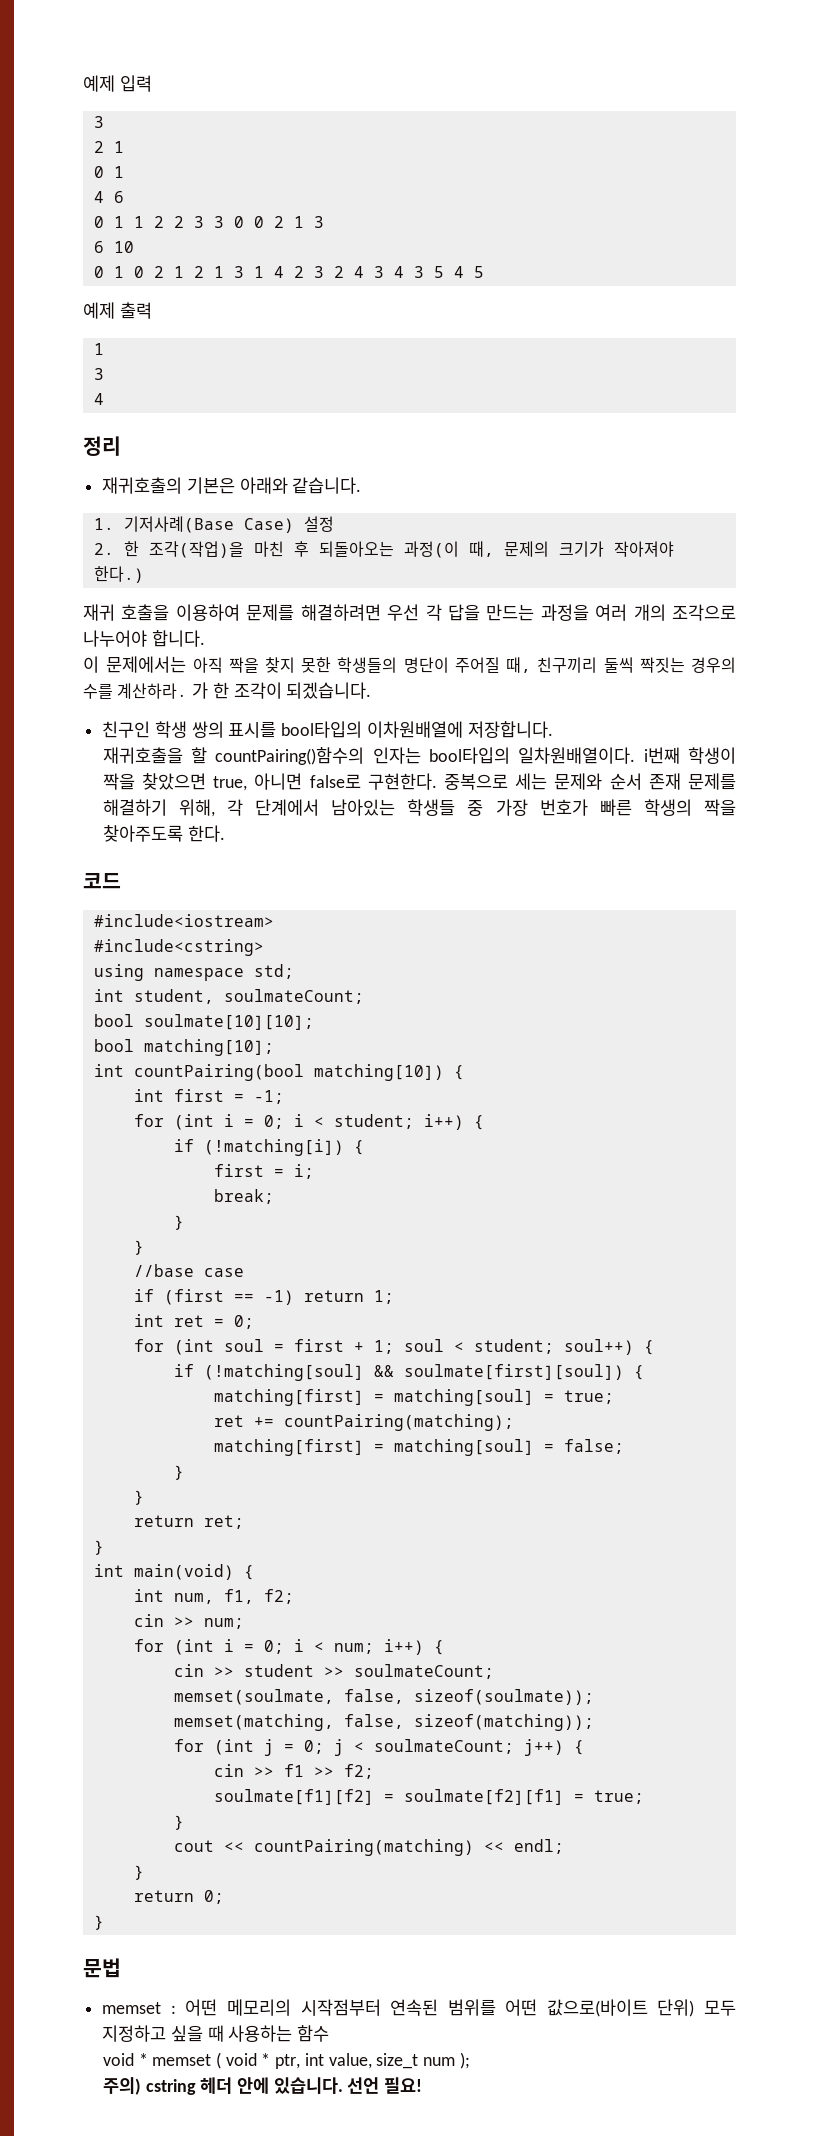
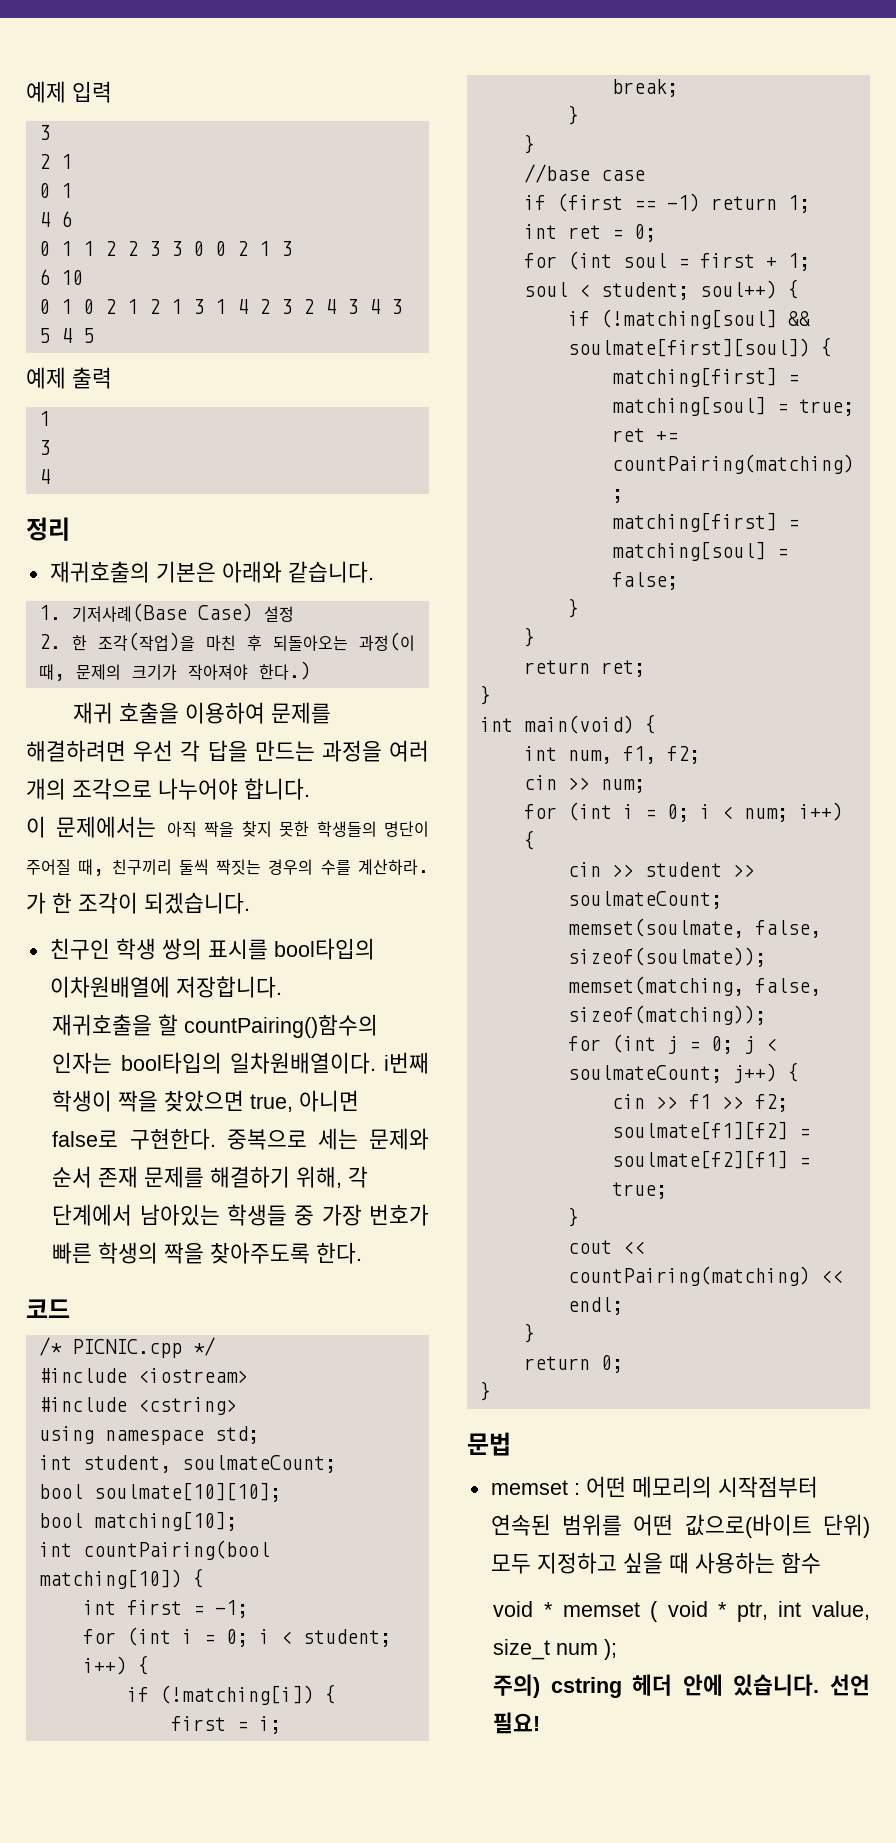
[93,914,274,927] [93,939,264,956] #include<iostream> // #include<cstring> -> [38,1337,215,1358] [38,1368,248,1383] [38,1397,237,1415] /* PICNIC.cpp */ // #include <iostream> // #include <cstring>

